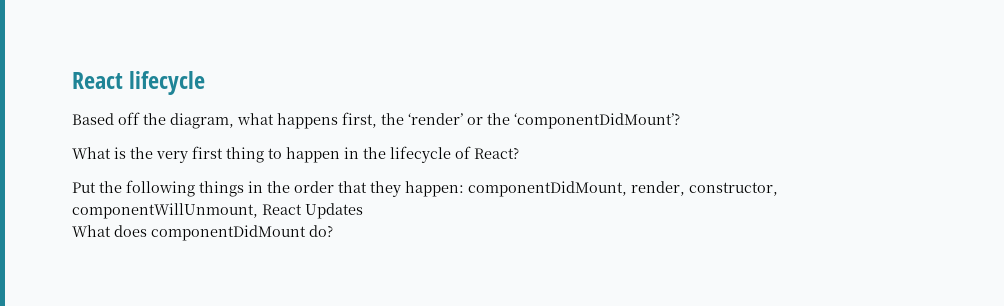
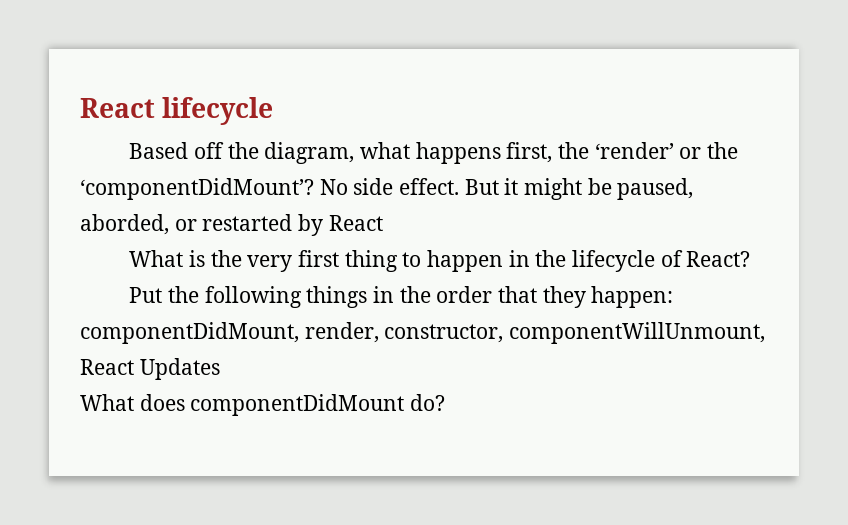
(680, 121) none -> [319,178,694,200] [80,214,383,236] No side effect. But it might be paused, aborded, or restarted by React

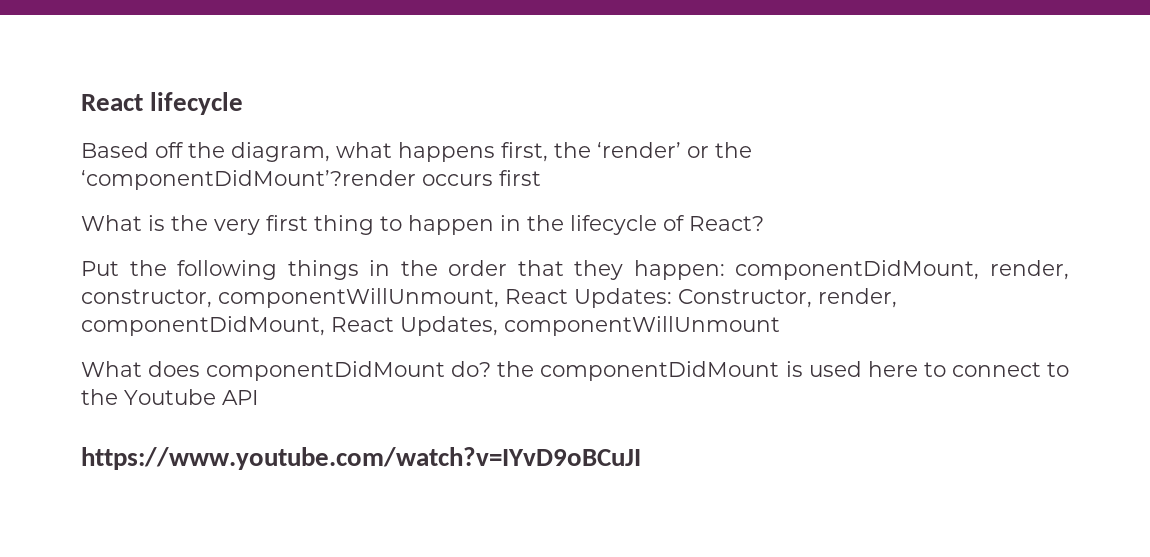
[80,178,694,200] [80,214,383,236] ‘componentDidMount’? No side effect. But it might be paused, aborded, or restarted by React -> [81,170,541,190] ‘componentDidMount’?render occurs first
[139,358,220,380] [80,394,446,416] Updates // What does componentDidMount do? -> [574,288,897,308] [81,316,780,336] [81,361,1069,381] [81,389,259,405] [81,447,641,470] Updates: Constructor, render, componentDidMount, React Updates, componentWillUnmount // What does componentDidMount do? the componentDidMount is used here to connect to the Youtube API // https://www.youtube.com/watch?v=IYvD9oBCuJI

